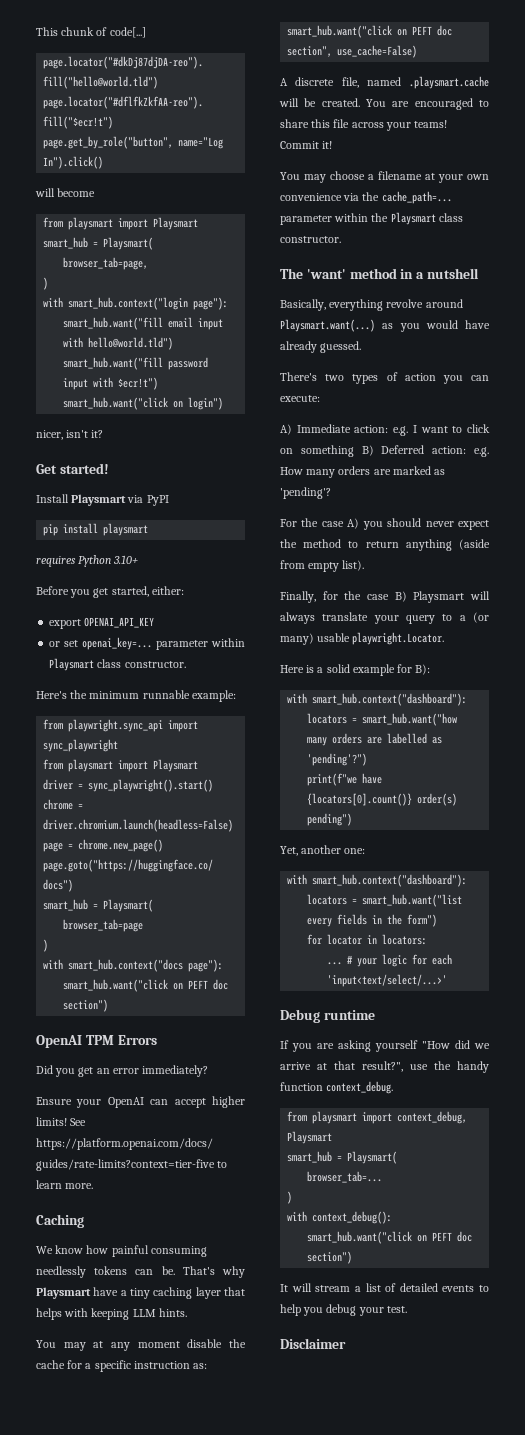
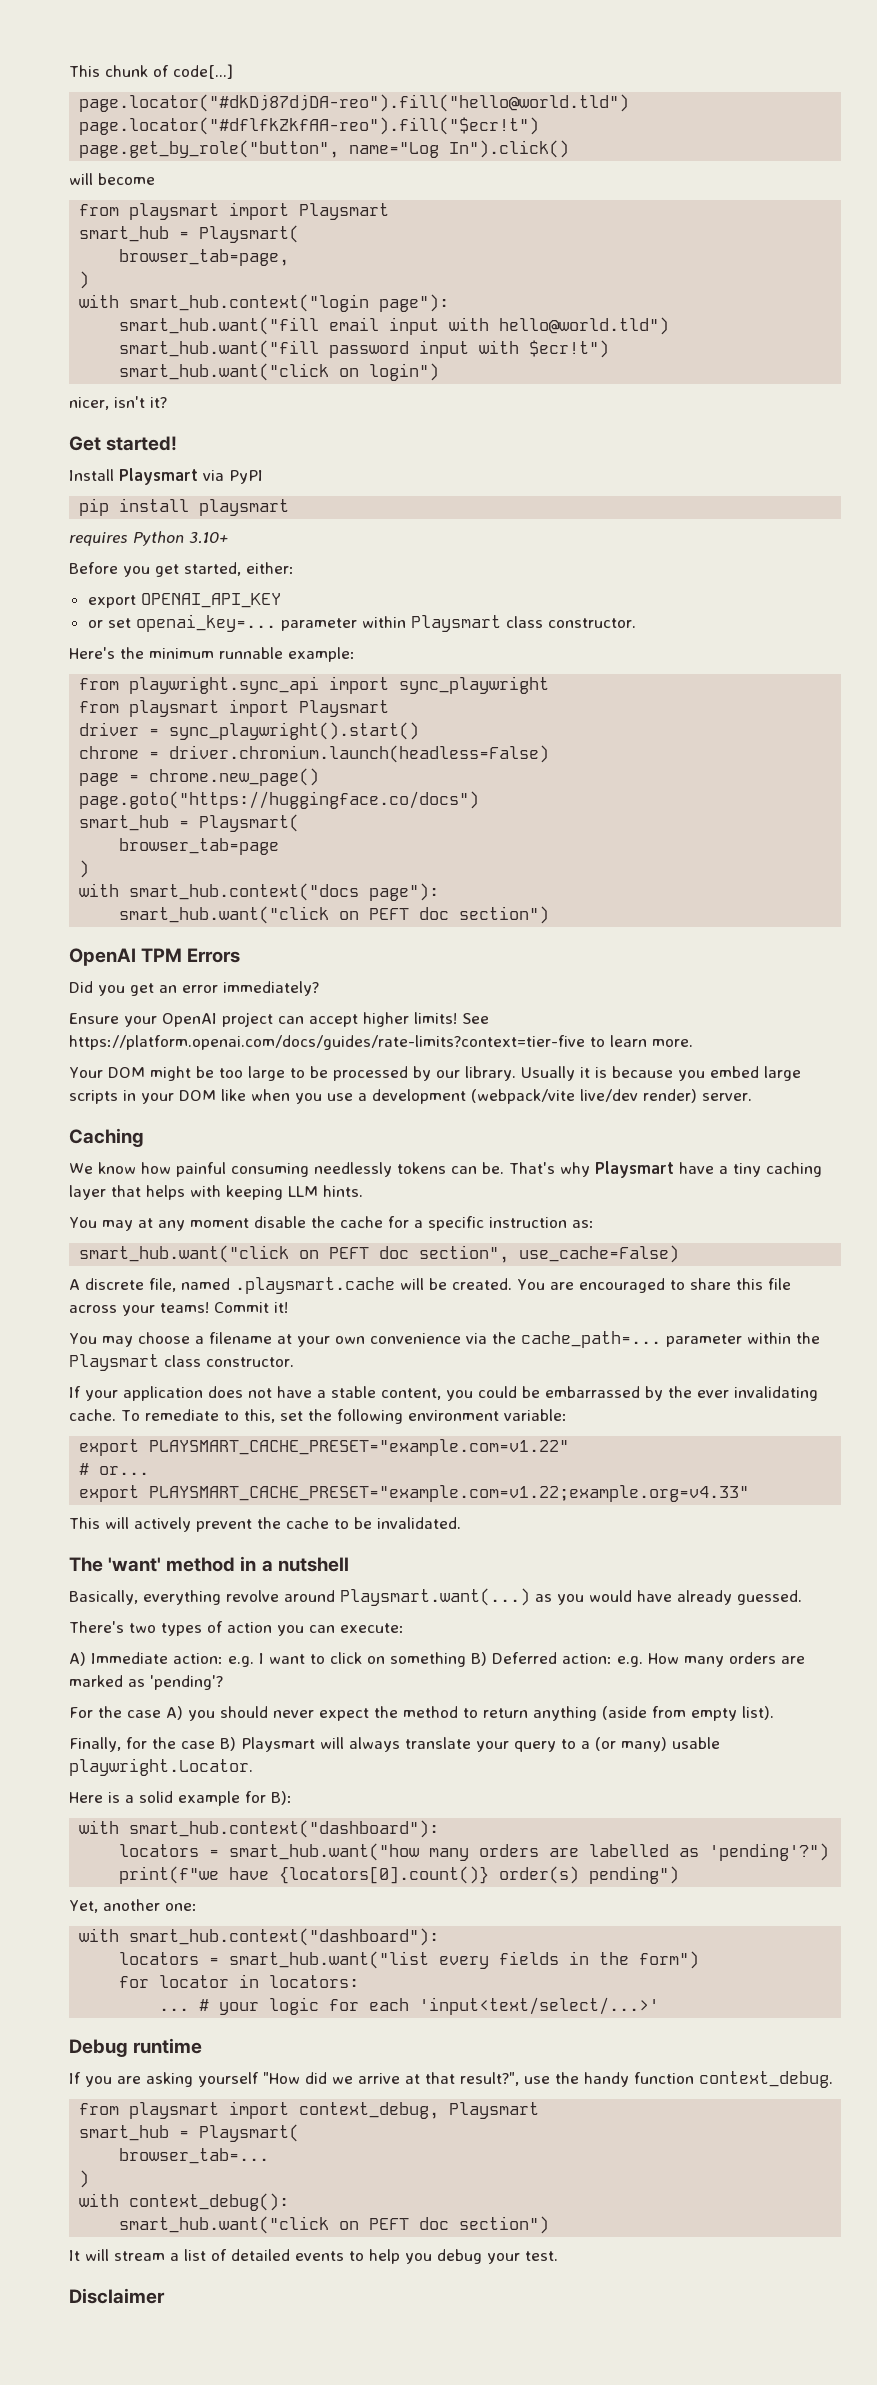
(144, 1102) none -> [222,1012,273,1027] project
(94, 1186) none -> [69,1066,801,1081] [69,1089,752,1104] // Your DOM might be too large to be processed by our library. Usually it is because you embed large scripts in your DOM like when you use a development (webpack/vite live/dev render) server.
(341, 239) none -> [69,1386,818,1401] [69,1409,567,1424] [79,1439,570,1456] [79,1463,150,1475] [79,1485,750,1502] [69,1517,461,1532] // If your application does not have a stable content, you could be embarrassed by the ever invalidating cache. To remediate to this, set the following environment variable: // export PLAYSMART_CACHE_PRESET="example.com=v1.22" // # or... // export PLAYSMART_CACHE_PRESET="example.com=v1.22;example.org=v4.33" // This will actively prevent the cache to be invalidated.

